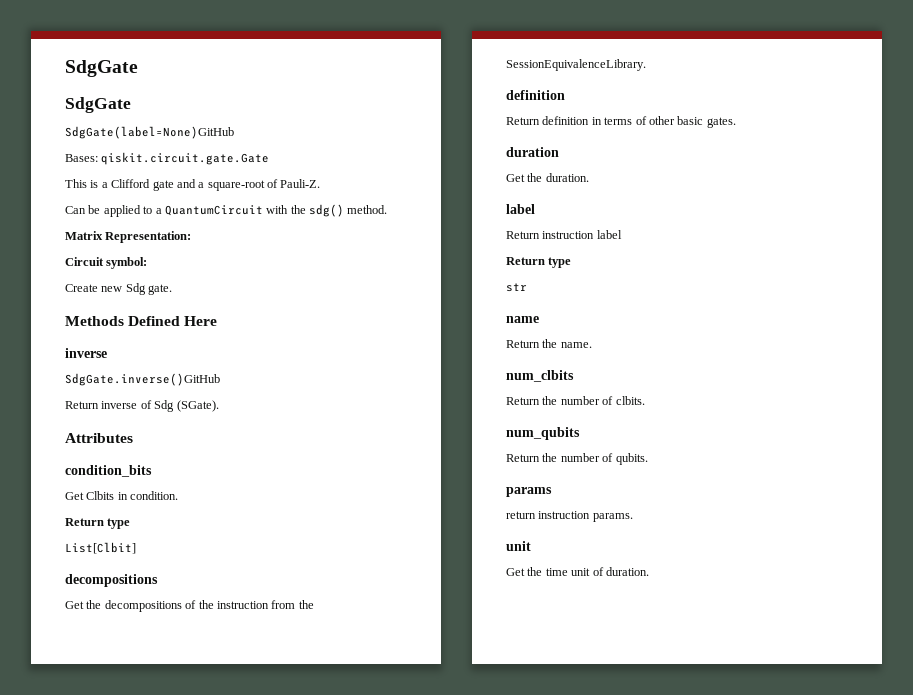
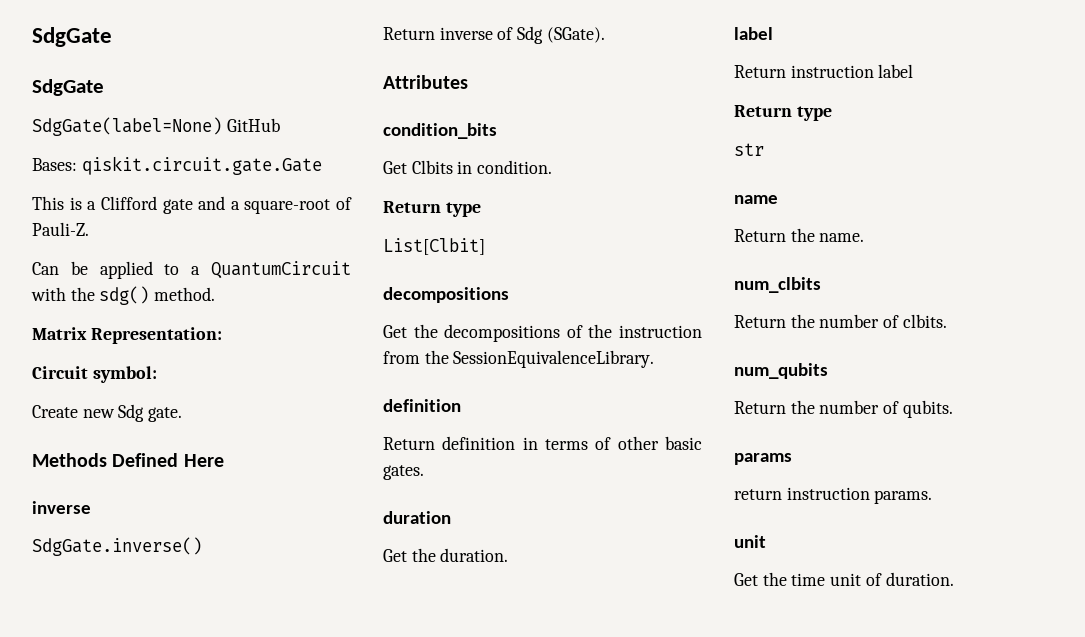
[65,126,234,139] SdgGate(label=None)GitHub -> [32,117,280,136] SdgGate(label=None) GitHub
[65,373,220,386] SdgGate.inverse()GitHub -> [32,537,202,556] SdgGate.inverse()

